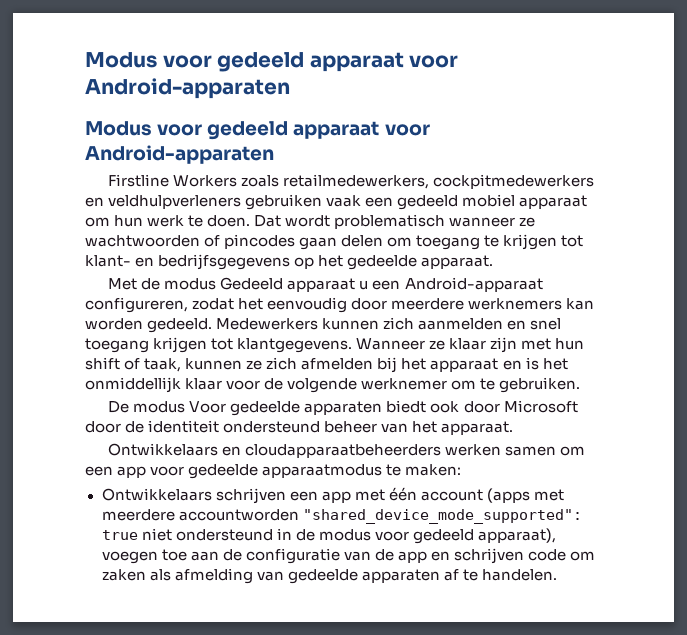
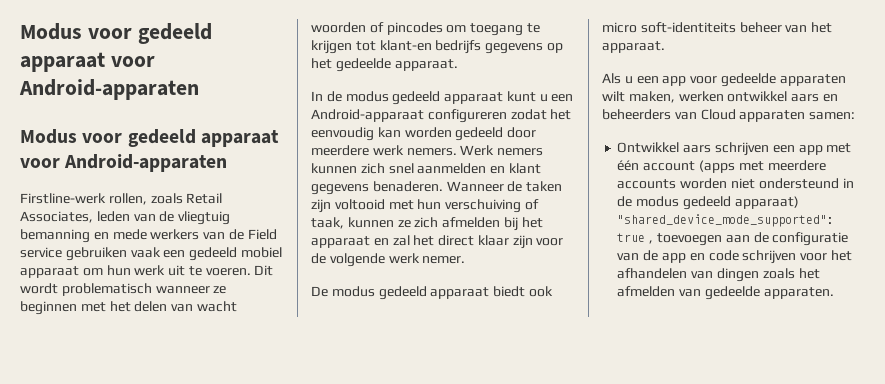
[108,174,595,189] [85,195,242,209] Firstline Workers zoals retailmedewerkers, cockpitmedewerkers en veldhulpverleners -> [20,193,223,205] [20,211,231,225] [20,229,277,243] [20,247,62,258] Firstline-werk rollen, zoals Retail Associates, leden van de vliegtuig bemanning en mede werkers van de Field service
[188,214,536,229] [85,234,384,250] te doen. Dat wordt problematisch wanneer ze wachtwoorden of pincodes gaan delen -> [168,265,274,276] [20,283,227,296] [20,301,237,315] [311,22,443,35] uit te voeren. Dit wordt problematisch wanneer ze beginnen met het delen van wacht woorden of pincodes
[85,254,291,270] klant- en bedrijfsgegevens -> [379,40,544,54] klant-en bedrijfs gegevens
[108,277,356,292] Met de modus Gedeeld apparaat -> [311,91,536,105] In de modus gedeeld apparaat kunt
[85,297,188,313] configureren, -> [427,109,507,123] configureren
[351,298,595,310] [85,318,319,333] door meerdere werknemers kan worden gedeeld. Medewerkers -> [377,127,537,141] [311,145,544,156] kan worden gedeeld door meerdere werk nemers. Werk nemers
(415, 323) none -> [388,163,414,174] snel
[530,318,562,330] [85,337,518,353] snel toegang krijgen tot klantgegevens. Wanneer ze klaar zijn -> [508,163,541,174] [311,181,563,195] [311,199,385,213] klant gegevens benaderen. Wanneer de taken zijn voltooid
[85,357,120,370] shift -> [445,199,522,213] verschuiving
[525,357,568,370] [85,377,581,393] [108,400,578,416] [85,420,514,435] [108,443,586,458] [85,464,462,479] [101,488,212,501] is het onmiddellijk klaar voor de volgende werknemer om te gebruiken. // De modus Voor gedeelde apparaten biedt ook door Microsoft door de identiteit ondersteund beheer van het apparaat. // Ontwikkelaars en cloudapparaatbeheerders werken samen om een app voor gedeelde apparaatmodus te maken: // Ontwikkelaars -> [392,235,564,249] [311,253,466,267] [311,286,553,300] [602,22,833,33] [602,41,665,53] [602,73,846,87] [602,91,838,103] [602,109,856,122] [617,142,712,153] zal het direct klaar zijn voor de volgende werk nemer. // De modus gedeeld apparaat biedt ook micro soft-identiteits beheer van het apparaat. // Als u een app voor gedeelde apparaten wilt maken, werken ontwikkel aars en beheerders van Cloud apparaten samen: // Ontwikkel aars
[178,509,582,524] [101,530,138,540] accountworden "shared_device_mode_supported": true -> [617,178,728,189] accounts worden
[374,528,556,544] [101,549,187,564] voor gedeeld apparaat), voegen toe -> [682,196,799,210] [617,214,835,227] [617,233,722,246] gedeeld apparaat) "shared_device_mode_supported": true , toevoegen
[453,548,596,564] [101,568,557,584] schrijven code om zaken als afmelding van gedeelde apparaten af te handelen. -> [708,250,852,264] [617,268,820,282] [617,286,834,300] code schrijven voor het afhandelen van dingen zoals het afmelden van gedeelde apparaten.

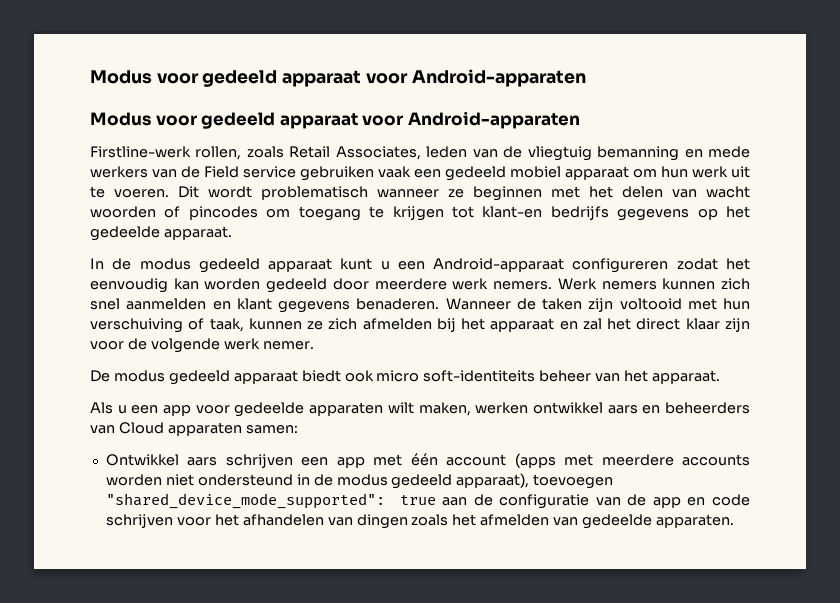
[734,196,799,209] [617,214,835,227] [617,233,722,246] apparaat) "shared_device_mode_supported": true , toevoegen -> [456,473,614,489] [105,493,436,509] apparaat), toevoegen "shared_device_mode_supported": true

